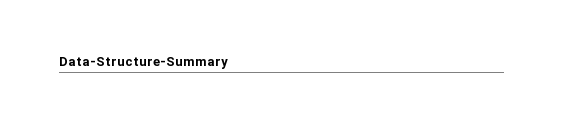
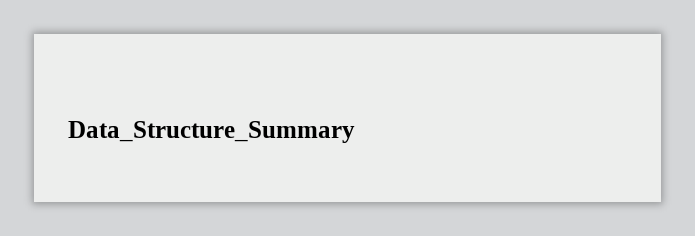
[59,57,228,69] Data-Structure-Summary -> [68,121,355,143] Data_Structure_Summary

